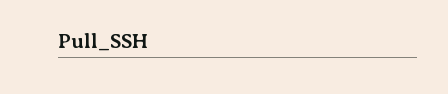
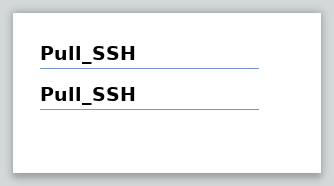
[58,33,148,51] Pull_SSH -> [40,46,136,64] [40,87,136,105] Pull_SSH // Pull_SSH

